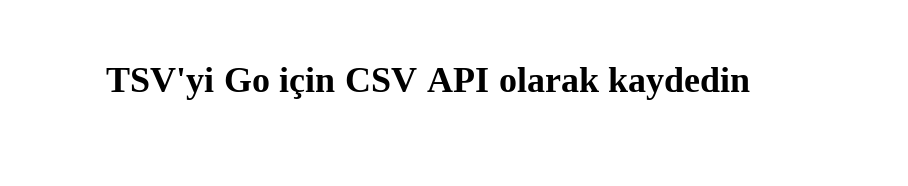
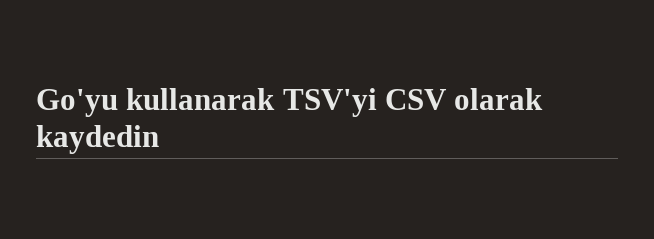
[106,67,489,100] TSV'yi Go için CSV API -> [36,88,448,117] Go'yu kullanarak TSV'yi CSV

